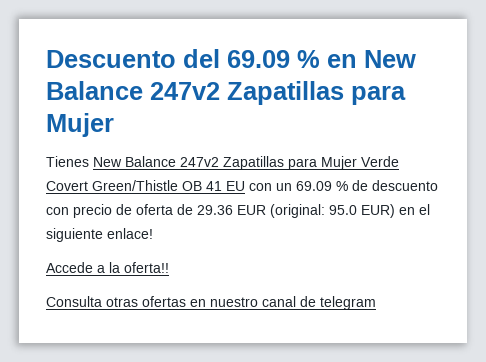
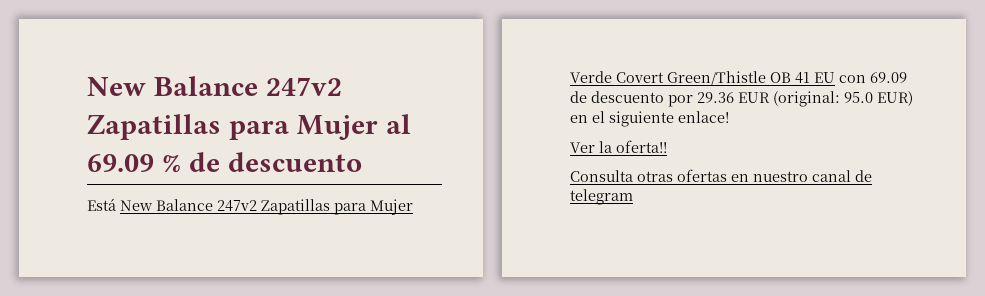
[46,49,416,68] [46,81,406,105] [46,113,114,137] [46,156,89,167] Descuento del 69.09 % en New Balance 247v2 Zapatillas para Mujer // Tienes -> [87,76,342,96] [87,114,411,140] [87,152,362,173] [87,198,116,211] New Balance 247v2 Zapatillas para Mujer al 69.09 % de descuento // Está
[276,180,438,191] [46,204,193,218] un 69.09 % de descuento con precio de oferta de -> [870,72,907,83] [570,91,693,107] 69.09 de descuento por
[46,262,105,273] Accede a -> [570,142,595,153] Ver

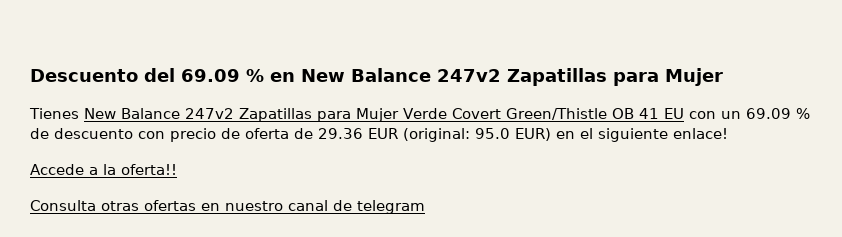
[87,76,342,96] [87,114,411,140] [87,152,362,173] [87,198,116,211] New Balance 247v2 Zapatillas para Mujer al 69.09 % de descuento // Está -> [30,68,723,86] [29,108,79,119] Descuento del 69.09 % en New Balance 247v2 Zapatillas para Mujer // Tienes
[870,72,907,83] [570,91,693,107] 69.09 de descuento por -> [720,108,810,119] [30,128,313,142] un 69.09 % de descuento con precio de oferta de
[570,142,595,153] Ver -> [30,164,98,175] Accede a

